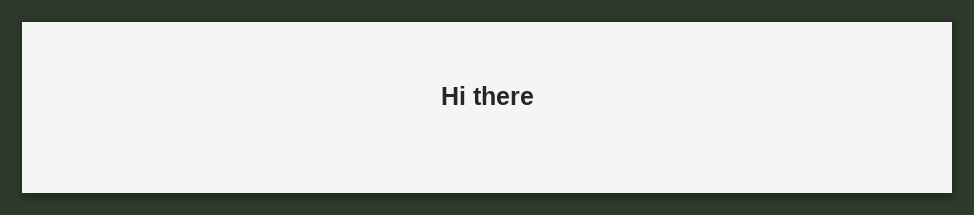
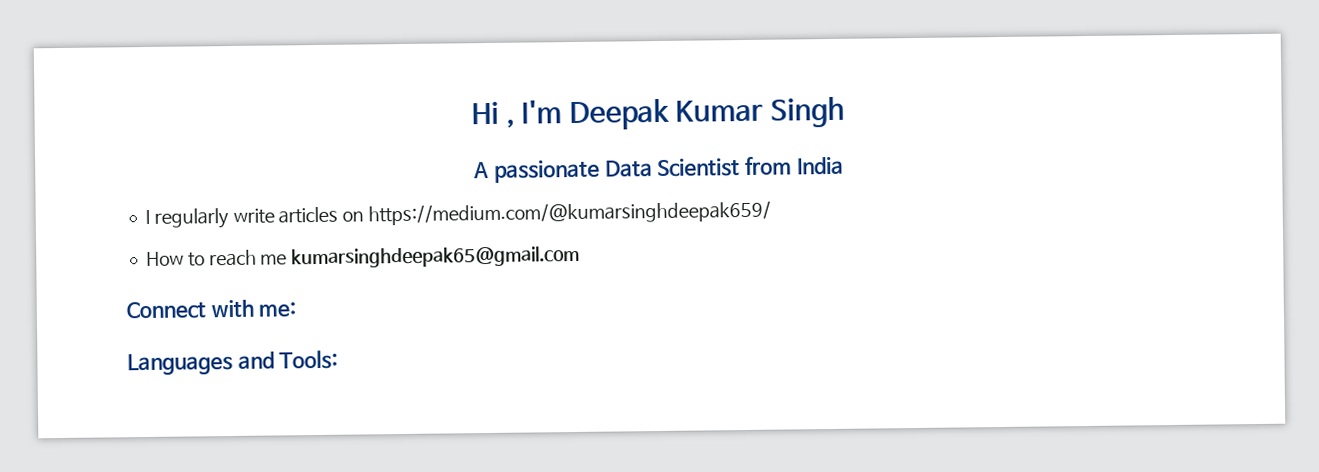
[472,86,534,105] there -> [505,96,845,131] [473,156,844,183] [144,200,772,229] [145,245,581,269] [126,299,297,320] [127,349,339,376] , I'm Deepak Kumar Singh // A passionate Data Scientist from India // I regularly write articles on https://medium.com/@kumarsinghdeepak659/ // How to reach me kumarsinghdeepak65@gmail.com // Connect with me: // Languages and Tools:

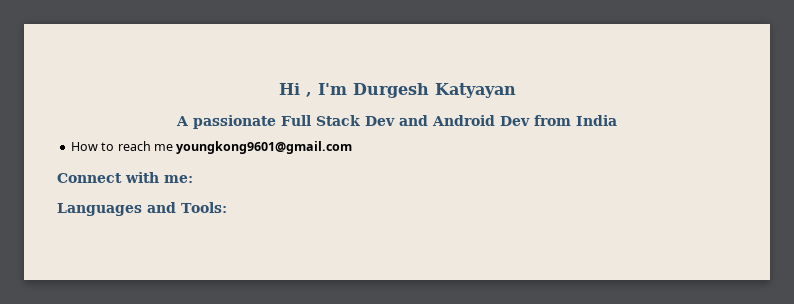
[568,96,845,131] Deepak Kumar Singh -> [352,83,516,98] Durgesh Katyayan
[604,156,844,178] [144,200,772,229] Data Scientist from India // I regularly write articles on https://medium.com/@kumarsinghdeepak659/ -> [281,115,617,126] Full Stack Dev and Android Dev from India
[291,245,581,269] kumarsinghdeepak65@gmail.com -> [176,141,353,154] youngkong9601@gmail.com

